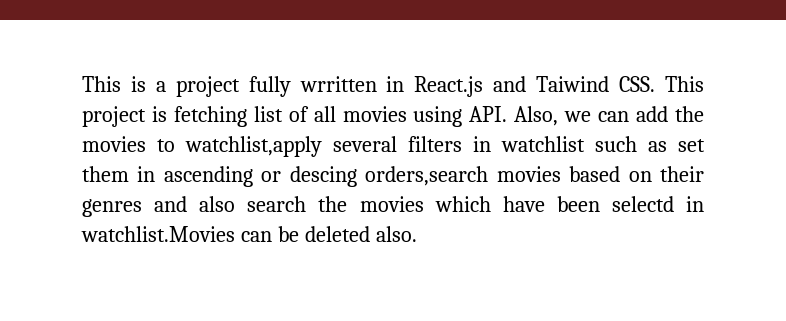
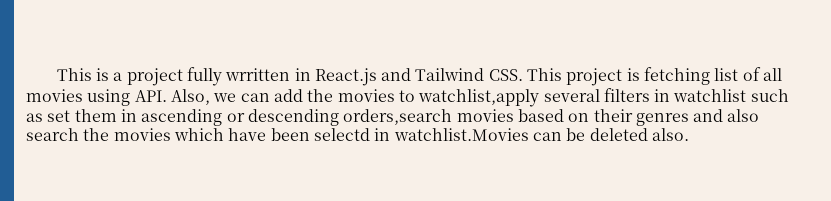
[536,76,610,92] Taiwind -> [415,68,485,81] Tailwind
[289,166,357,187] descing -> [247,109,339,126] descending

